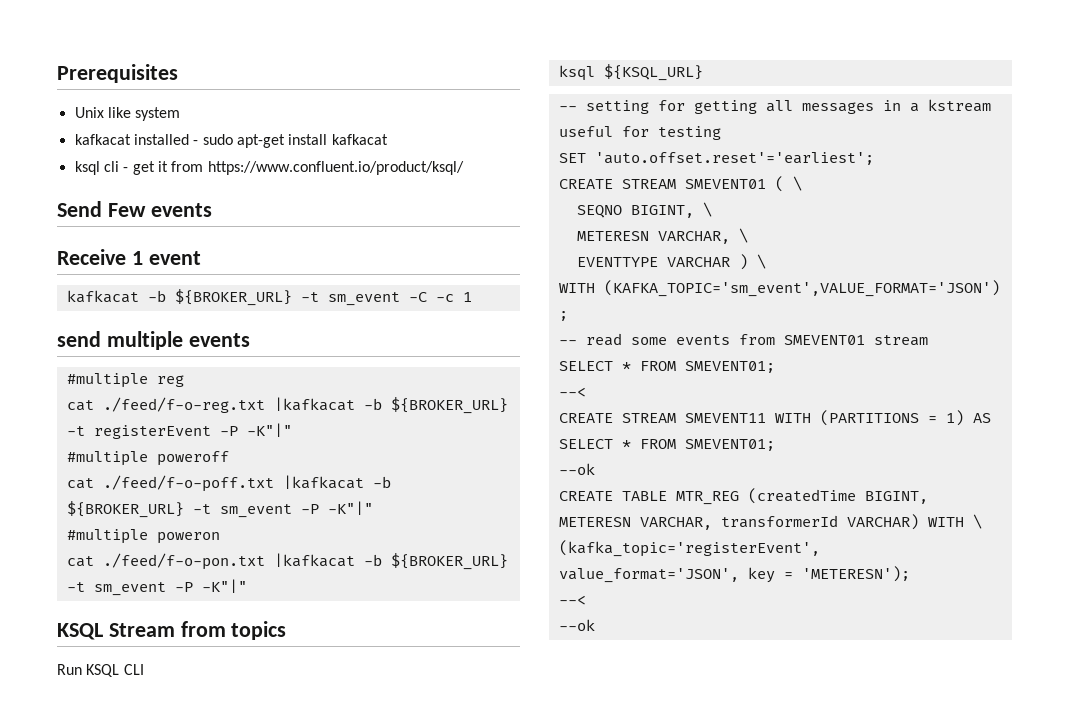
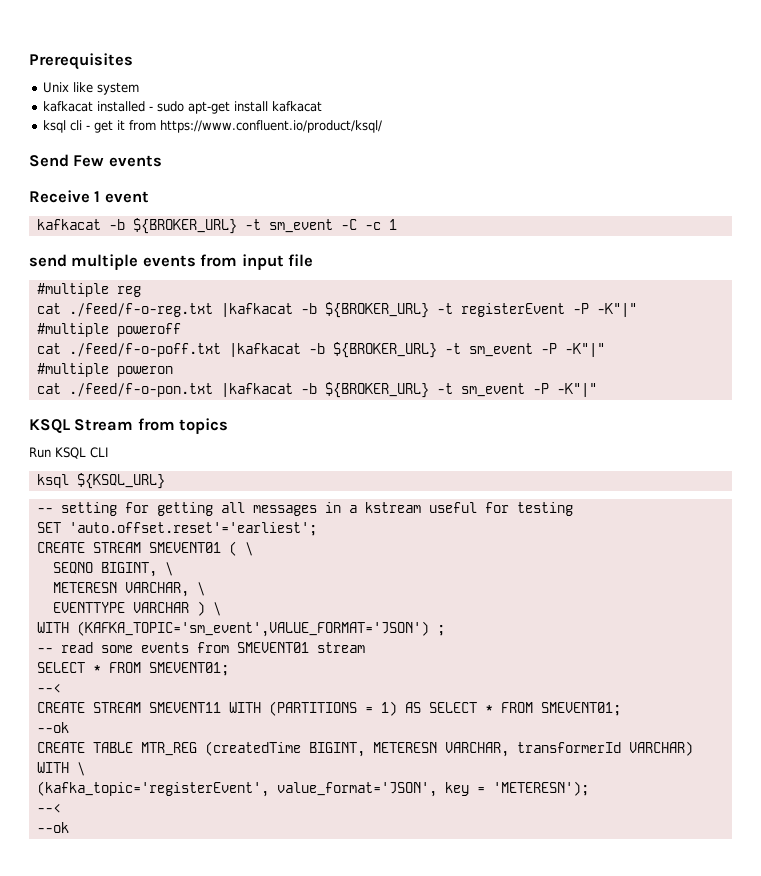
(250, 340) none -> [200,254,314,270] from input file

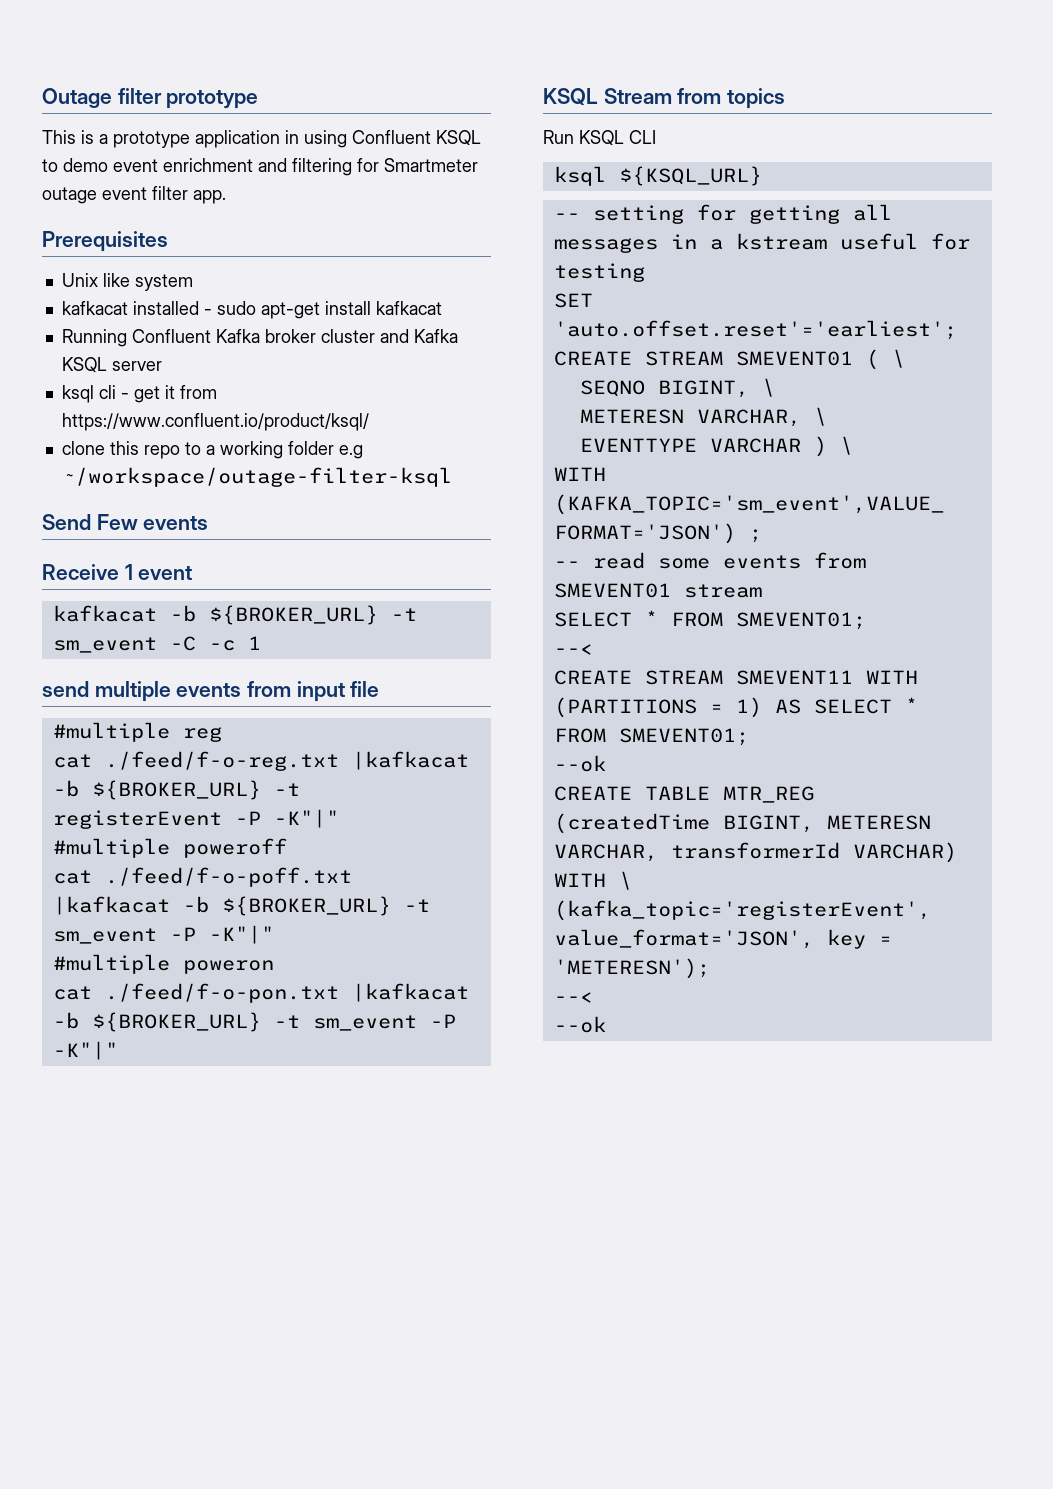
(29, 61) none -> [42,88,259,109] [42,130,481,148] [42,158,478,176] [42,186,226,204] Outage filter prototype // This is a prototype application in using Confluent KSQL to demo event enrichment and filtering for Smartmeter outage event filter app. //
(323, 106) none -> [61,329,458,347] [61,357,162,373] // Running Confluent Kafka broker cluster and Kafka KSQL server
(383, 126) none -> [61,441,363,459] [61,467,452,487] // clone this repo to a working folder e.g ~/workspace/outage-filter-ksql

